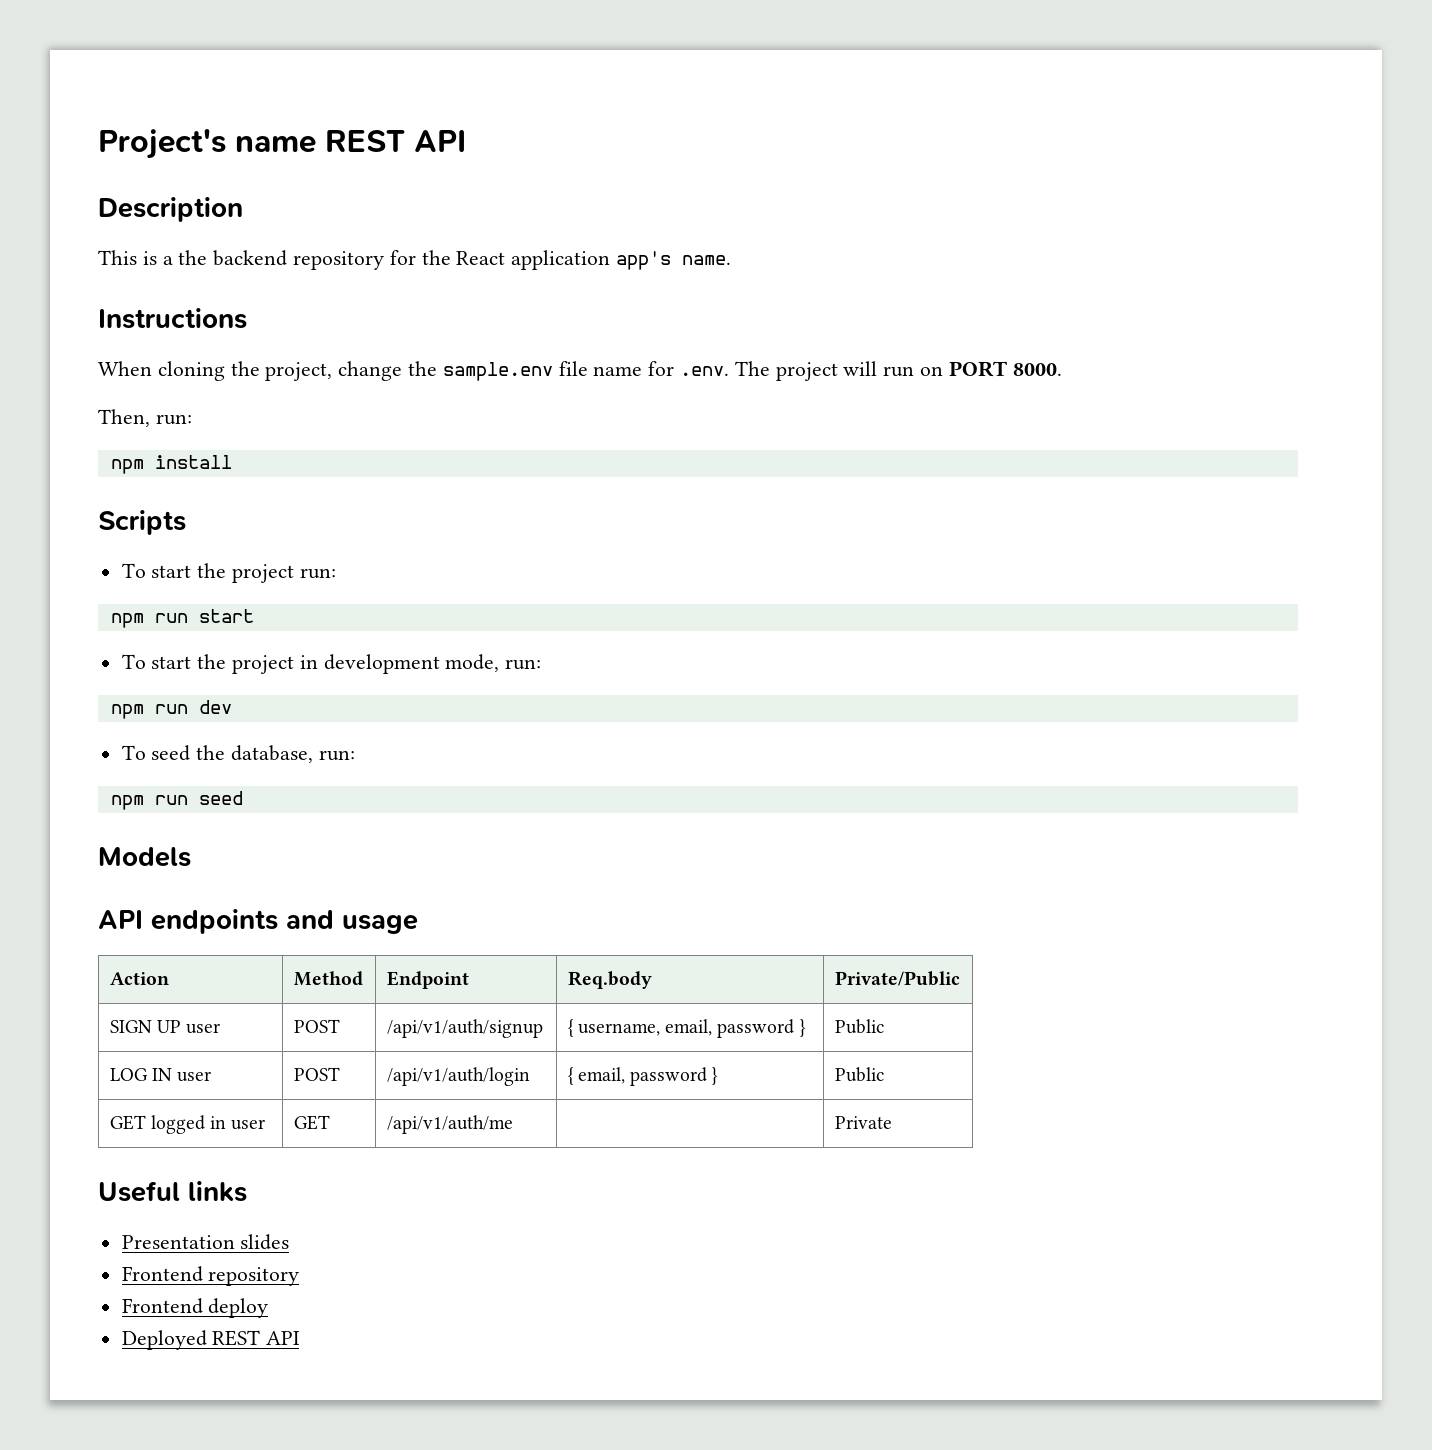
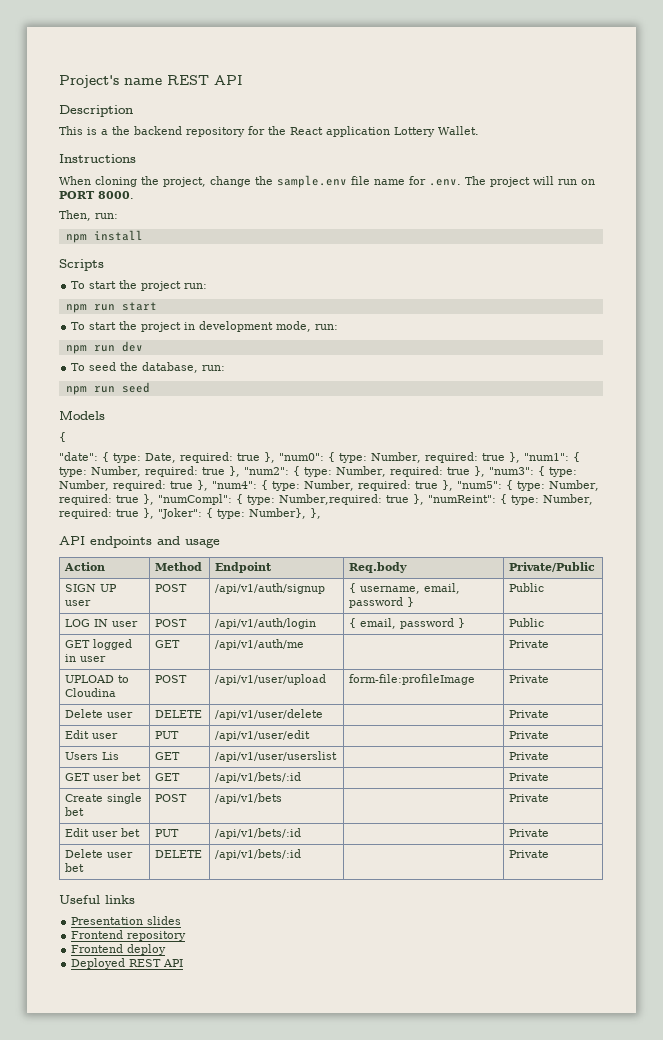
[616,251,732,270] app's name. -> [394,126,479,137] Lottery Wallet.
(191, 857) none -> [59,432,66,442] [59,452,580,463] [59,466,577,477] [59,480,599,491] [59,494,593,505] [59,508,321,519] // { // "date": { type: Date, required: true }, "num0": { type: Number, required: true }, "num1": { type: Number, required: true }, "num2": { type: Number, required: true }, "num3": { type: Number, required: true }, "num4": { type: Number, required: true }, "num5": { type: Number, required: true }, "numCompl": { type: Number,required: true }, "numReint": { type: Number, required: true }, "Joker": { type: Number}, },
(892, 1122) none -> [64,675,129,683] [64,688,116,697] [154,675,187,683] [214,674,326,685] [348,674,475,685] [508,675,549,683] [64,709,133,718] [154,710,202,718] [214,709,323,720] [508,710,549,718] [64,730,118,739] [154,731,179,739] [214,730,310,741] [508,731,549,739] [64,752,119,760] [154,752,180,760] [214,751,337,762] [508,752,549,760] [64,772,141,781] [154,773,180,781] [214,772,301,783] [508,773,549,781] [64,793,142,804] [64,807,84,816] [154,794,187,802] [214,793,282,804] [508,794,549,802] [64,828,140,837] [154,829,179,837] [214,828,301,839] [508,829,549,837] [64,849,133,858] [64,863,84,872] [154,850,202,858] [214,849,301,860] [508,850,549,858] // UPLOAD to Cloudina | POST | /api/v1/user/upload | form-file:profileImage | Private // Delete user | DELETE | /api/v1/user/delete | | Private // Edit user | PUT | /api/v1/user/edit | | Private // Users Lis | GET | /api/v1/user/userslist | | Private // GET user bet | GET | /api/v1/bets/:id | | Private // Create single bet | POST | /api/v1/bets | | Private // Edit user bet | PUT | /api/v1/bets/:id | | Private // Delete user bet | DELETE | /api/v1/bets/:id | | Private

